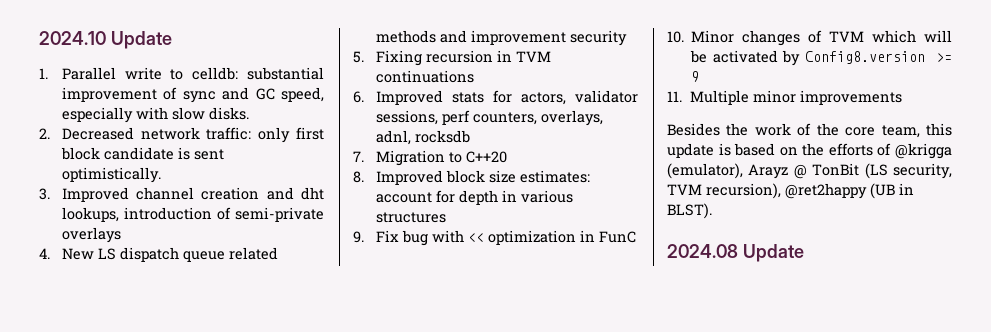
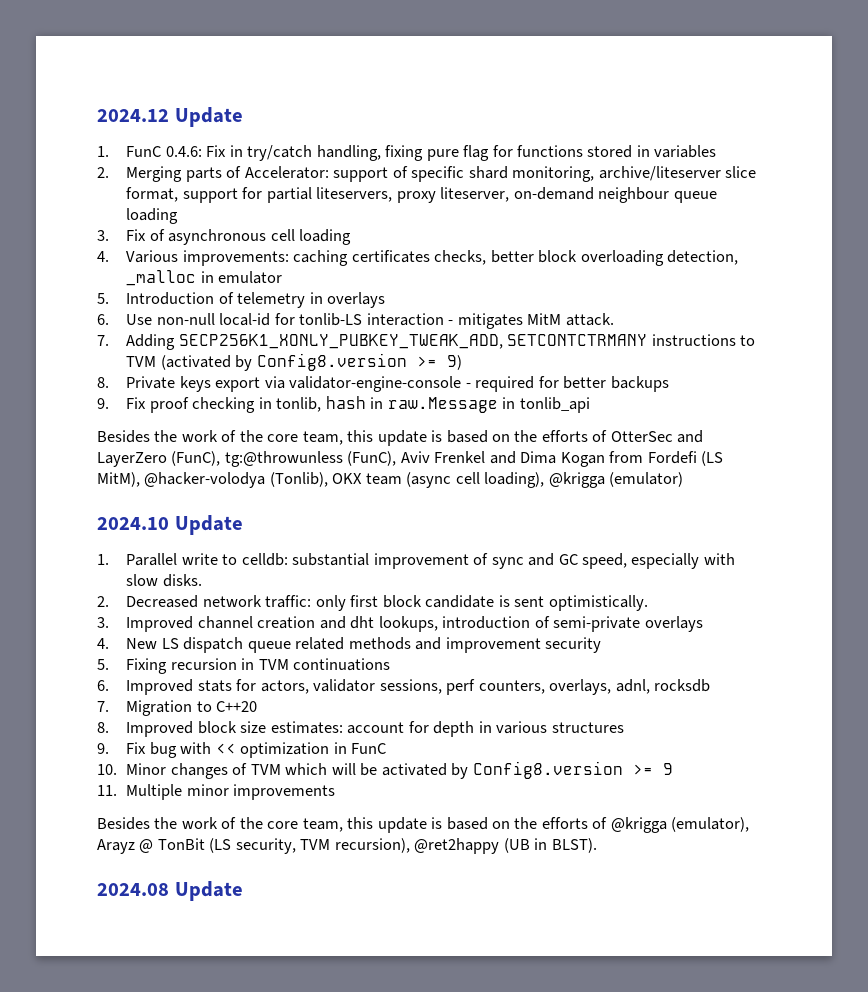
(39, 38) none -> [97,107,243,127] [97,145,717,161] [97,166,756,182] [126,187,717,203] [126,208,179,224] [97,229,352,245] [97,250,739,266] [126,270,283,286] [97,292,386,308] [97,313,614,329] [97,334,756,350] [126,353,462,371] [97,376,669,392] [97,396,590,413] [97,430,704,446] [97,451,724,467] [97,472,684,488] 2024.12 Update // 1. FunC 0.4.6: Fix in try/catch handling, fixing pure flag for functions stored in variables // 2. Merging parts of Accelerator: support of specific shard monitoring, archive/liteserver slice format, support for partial liteservers, proxy liteserver, on-demand neighbour queue loading // 3. Fix of asynchronous cell loading // 4. Various improvements: caching certificates checks, better block overloading detection, _malloc in emulator // 5. Introduction of telemetry in overlays // 6. Use non-null local-id for tonlib-LS interaction - mitigates MitM attack. // 7. Adding SECP256K1_XONLY_PUBKEY_TWEAK_ADD, SETCONTCTRMANY instructions to TVM (activated by Config8.version >= 9) // 8. Private keys export via validator-engine-console - required for better backups // 9. Fix proof checking in tonlib, hash in raw.Message in tonlib_api // Besides the work of the core team, this update is based on the efforts of OtterSec and LayerZero (FunC), tg:@throwunless (FunC), Aviv Frenkel and Dima Kogan from Fordefi (LS MitM), @hacker-volodya (Tonlib), OKX team (async cell loading), @krigga (emulator) //

